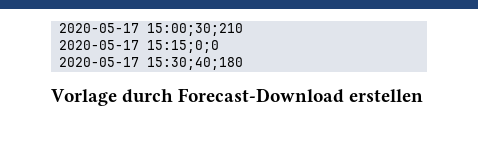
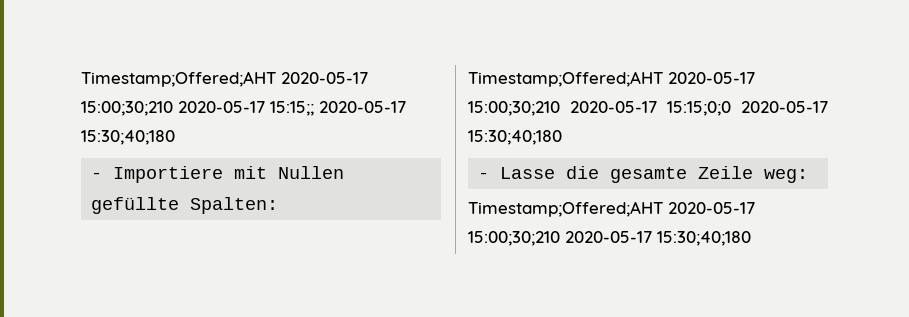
[58,23,243,36] [58,40,219,53] [58,57,243,70] [51,88,424,106] 2020-05-17 15:00;30;210 // 2020-05-17 15:15;0;0 // 2020-05-17 15:30;40;180 // Vorlage durch Forecast-Download erstellen -> [81,71,368,87] [81,101,406,116] [81,130,175,145] [91,166,345,183] [91,197,279,214] [468,71,755,87] [468,101,828,116] [468,130,562,145] [478,166,809,183] [468,201,755,217] [468,231,751,246] Timestamp;Offered;AHT 2020-05-17 15:00;30;210 2020-05-17 15:15;; 2020-05-17 15:30;40;180 // - Importiere mit Nullen gefüllte Spalten: // Timestamp;Offered;AHT 2020-05-17 15:00;30;210 2020-05-17 15:15;0;0 2020-05-17 15:30;40;180 // - Lasse die gesamte Zeile weg: // Timestamp;Offered;AHT 2020-05-17 15:00;30;210 2020-05-17 15:30;40;180

